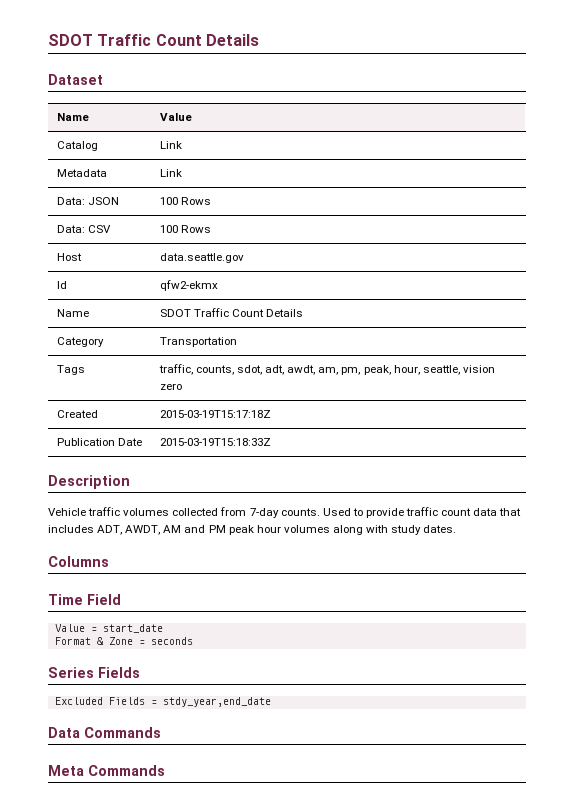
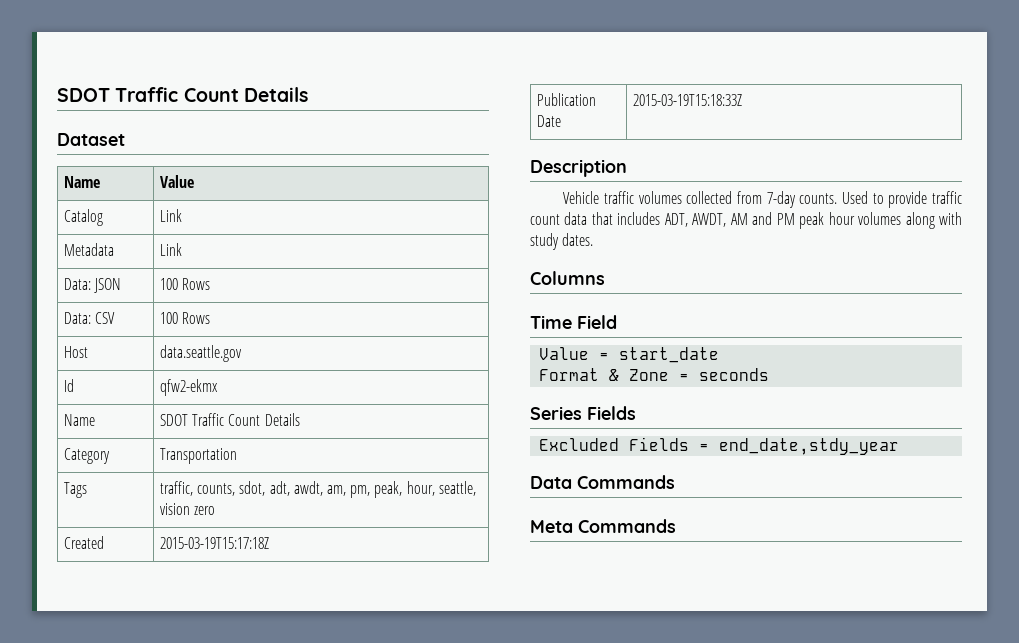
[162,697,271,707] stdy_year,end_date -> [719,438,900,455] end_date,stdy_year

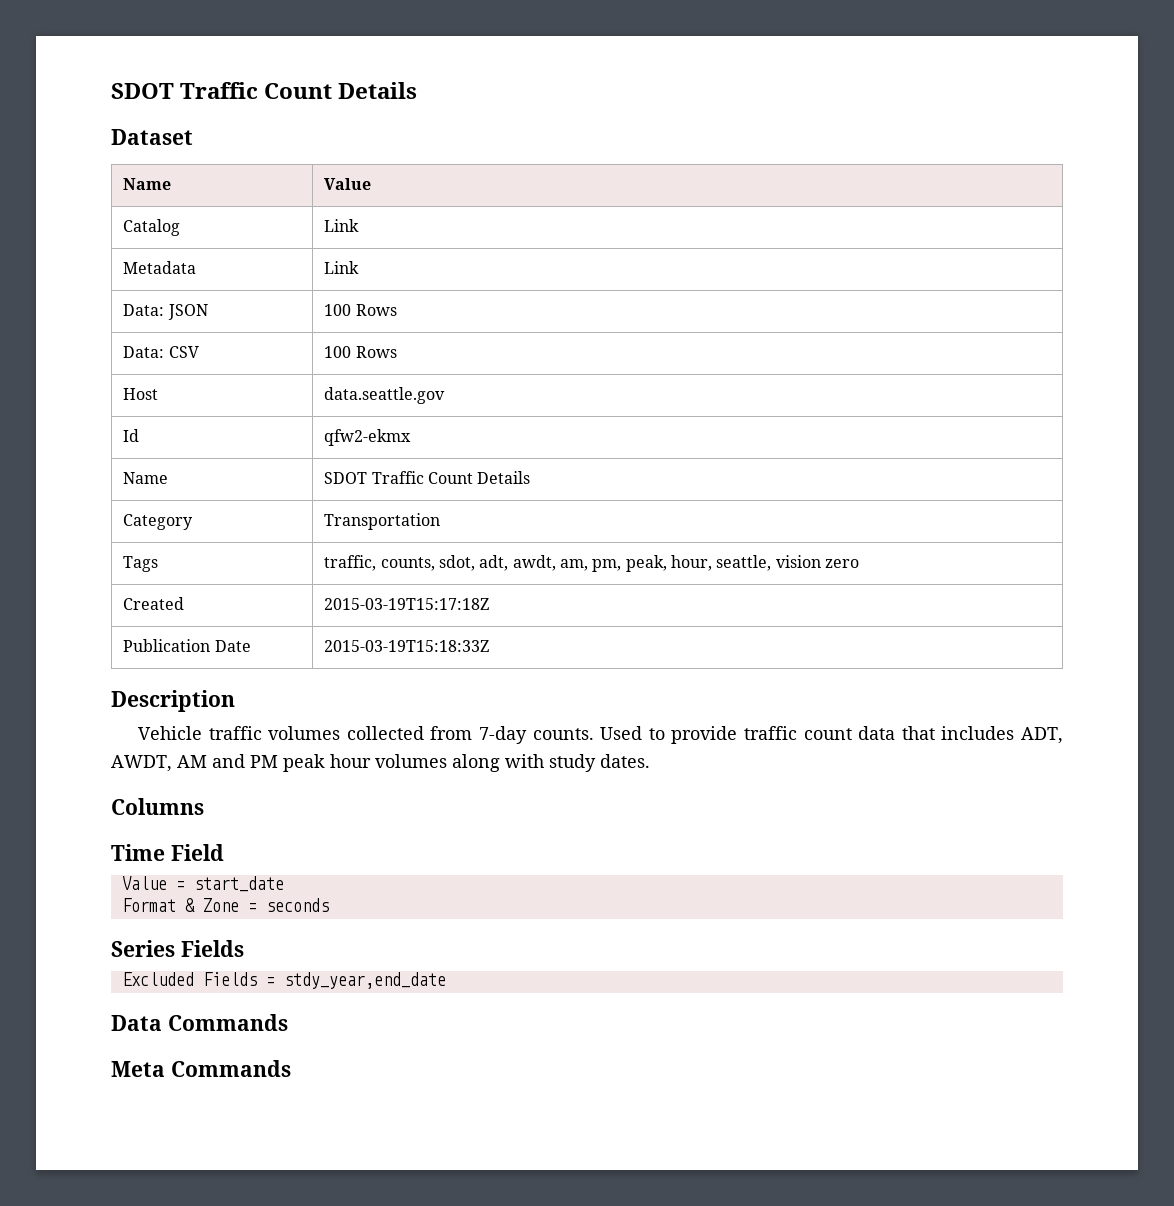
[719,438,900,455] end_date,stdy_year -> [283,972,446,989] stdy_year,end_date

